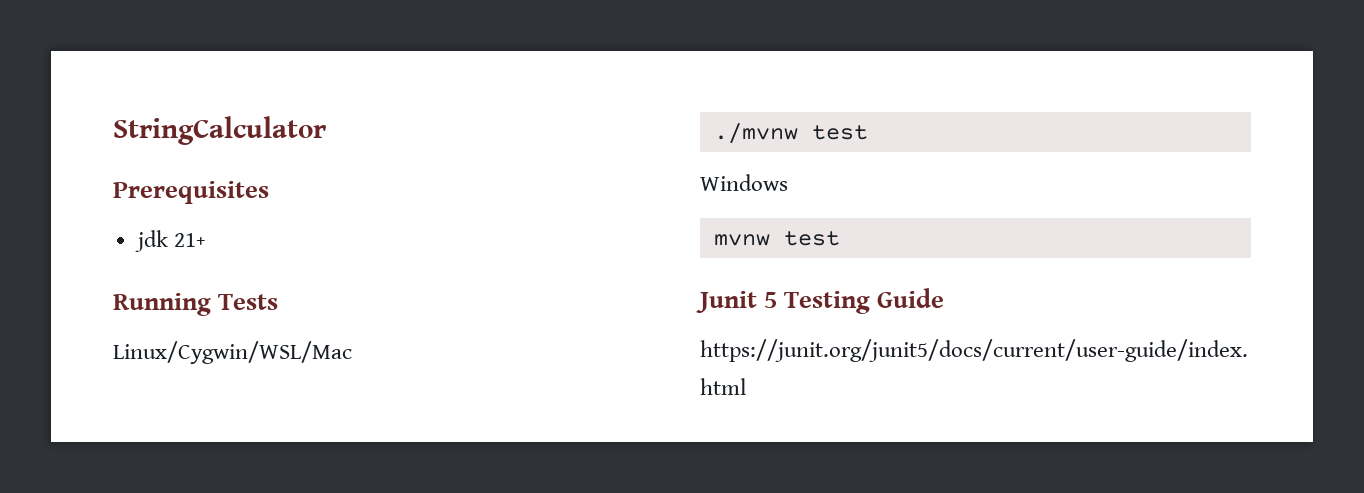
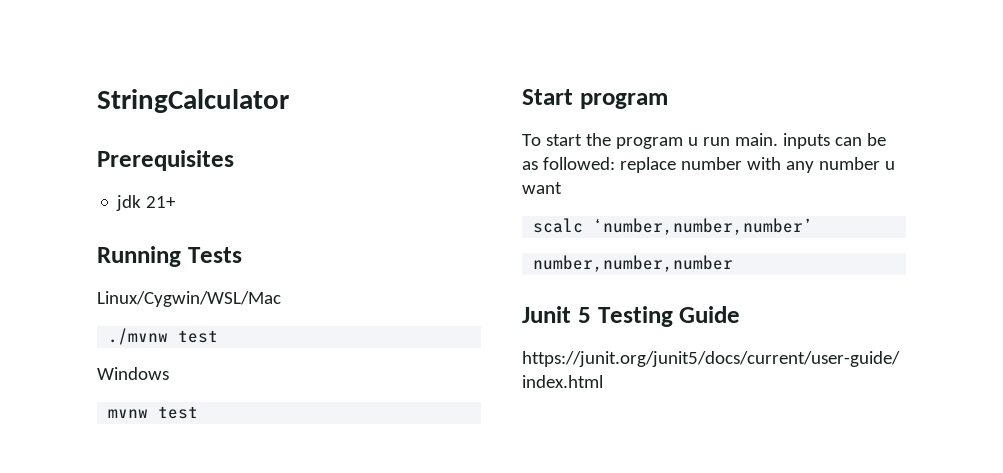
(840, 238) none -> [522,89,668,109] [522,133,886,149] [522,157,895,173] [522,182,562,194] [533,218,814,235] [533,255,734,272] // Start program // To start the program u run main. inputs can be as followed: replace number with any number u want // scalc ‘number,number,number’ // number,number,number

